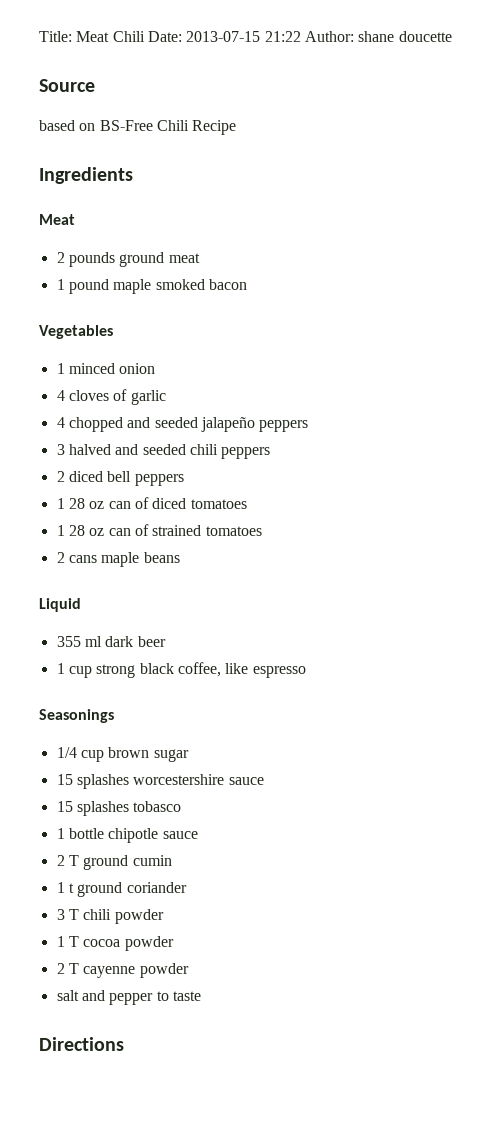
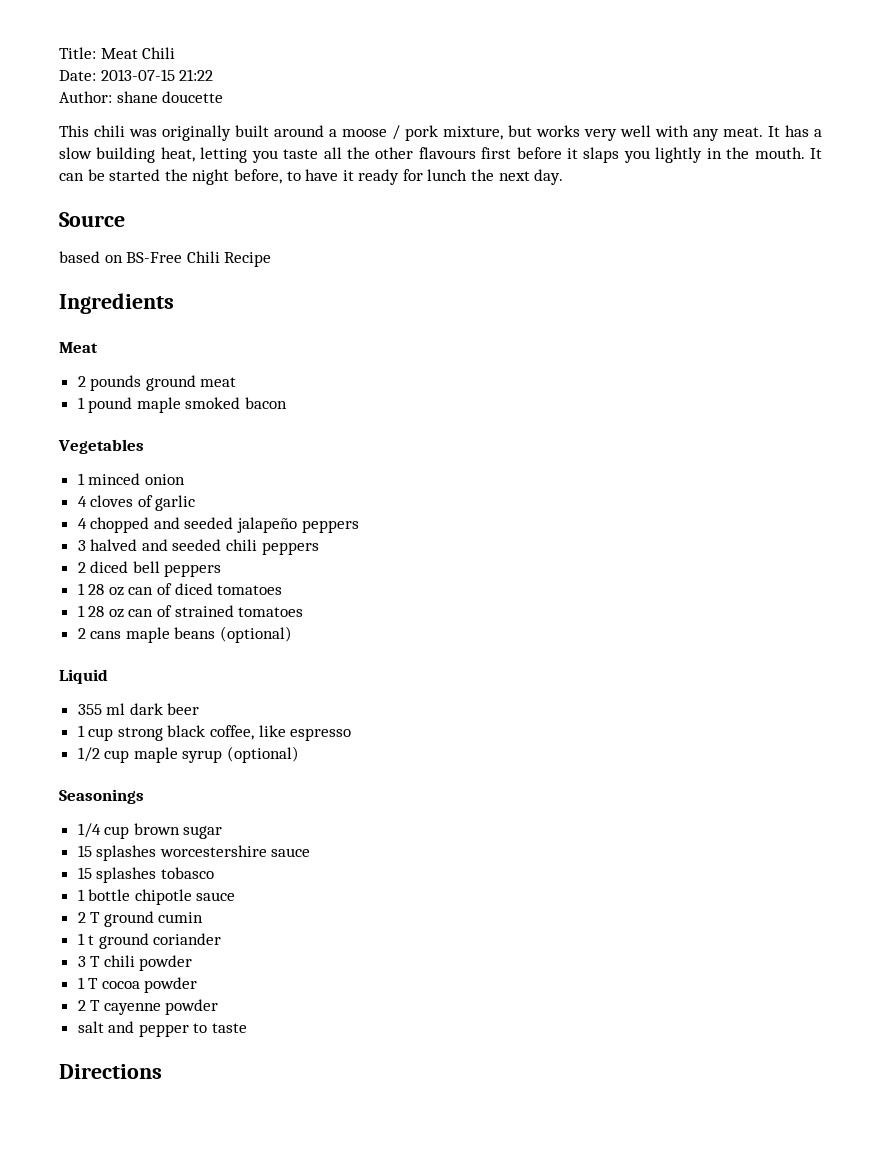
(145, 36) none -> (176, 53) //
(301, 36) none -> (214, 75) //
(452, 36) none -> [59,125,822,141] [59,147,823,163] [59,169,564,185] // This chili was originally built around a moose / pork mixture, but works very well with any meat. It has a slow building heat, letting you taste all the other flavours first before it slaps you lightly in the mouth. It can be started the night before, to have it ready for lunch the next day.
(180, 557) none -> [220,626,293,643] (optional)
(306, 672) none -> [77,746,300,763] // 1/2 cup maple syrup (optional)

